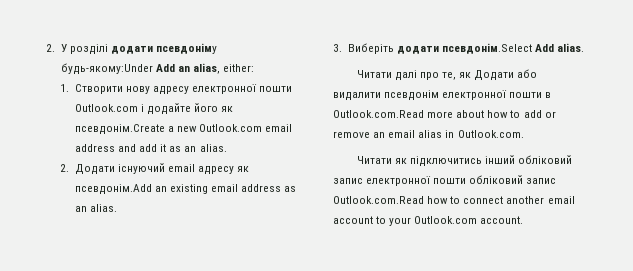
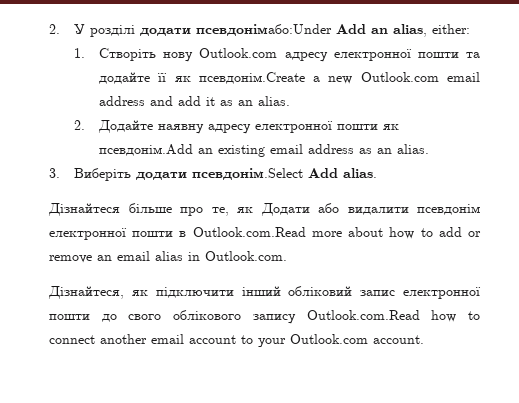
[156,43,218,54] [60,63,153,75] псевдоніму будь-якому:Under -> [196,24,333,36] псевдонімабо:Under
[74,84,293,95] [74,103,219,115] Створити нову адресу електронної пошти Outlook.com і додайте його -> [99,48,480,62] [99,72,168,84] Створіть нову Outlook.com адресу електронної пошти та додайте її
[74,163,235,175] Додати існуючий email адресу -> [98,120,379,134] Додайте наявну адресу електронної пошти
[356,70,417,81] Читати далі -> [48,203,172,216] Дізнайтеся більше
[356,156,482,167] Читати як підключитись -> [48,286,234,299] Дізнайтеся, як підключити
[469,175,557,184] обліковий запис -> [101,310,296,324] до свого облікового запису

